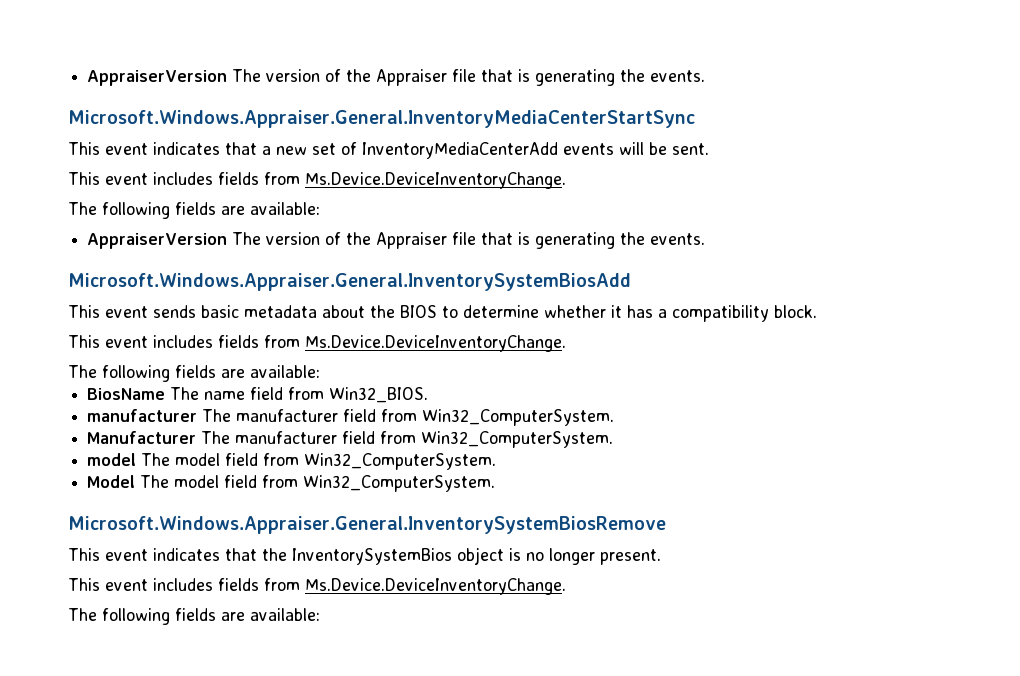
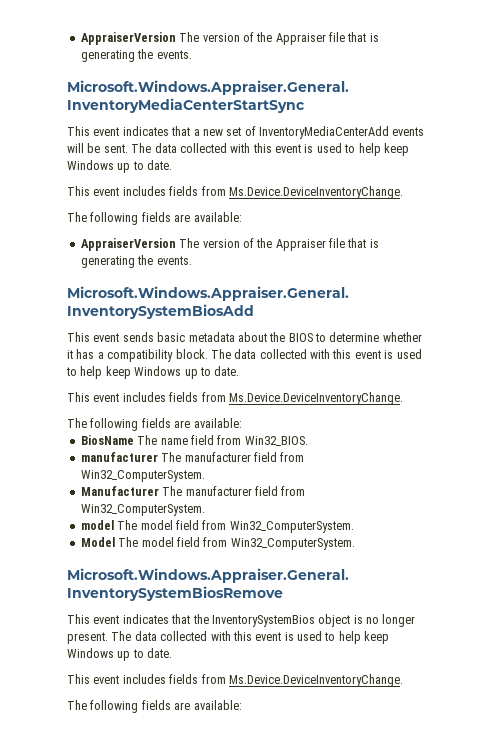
(709, 149) none -> [131,143,409,156] [67,160,173,173] The data collected with this event is used to help keep Windows up to date.
(817, 311) none -> [210,349,422,359] [66,366,240,379] The data collected with this event is used to help keep Windows up to date.
(661, 557) none -> [111,631,390,644] [67,648,173,661] The data collected with this event is used to help keep Windows up to date.

